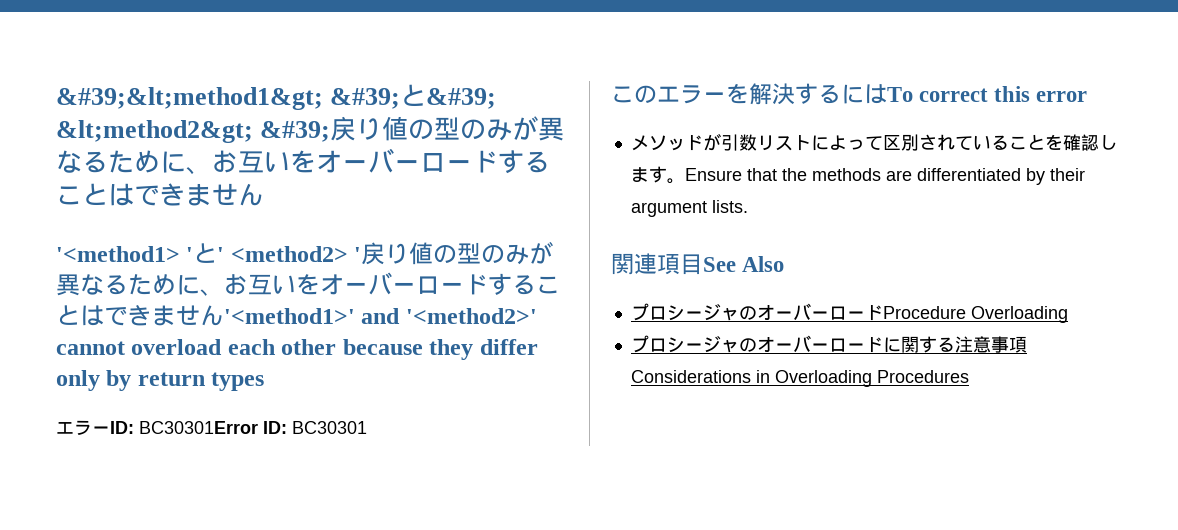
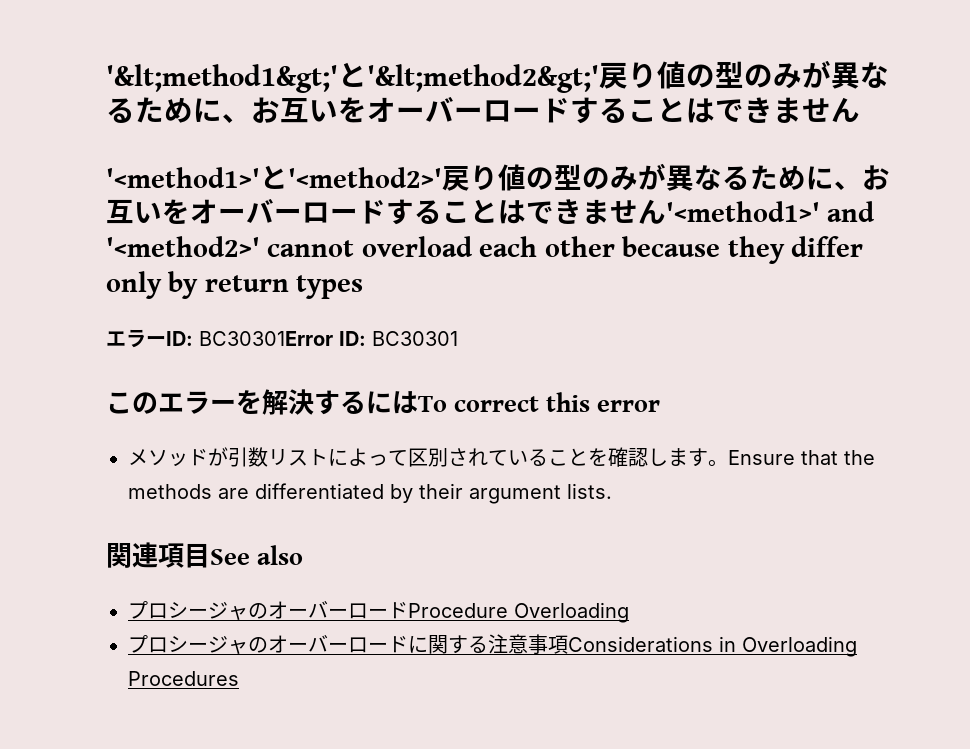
[56,84,497,110] [56,120,331,143] &#39;&lt;method1&gt; &#39;と&#39; &lt;method2&gt; &#39; -> [106,62,599,93] '&lt;method1&gt;'と'&lt;method2&gt;'
[56,243,362,263] '<method1> 'と' <method2> ' -> [106,165,442,189] '<method1>'と'<method2>'
[742,256,785,272] Also -> [257,545,304,565] also

